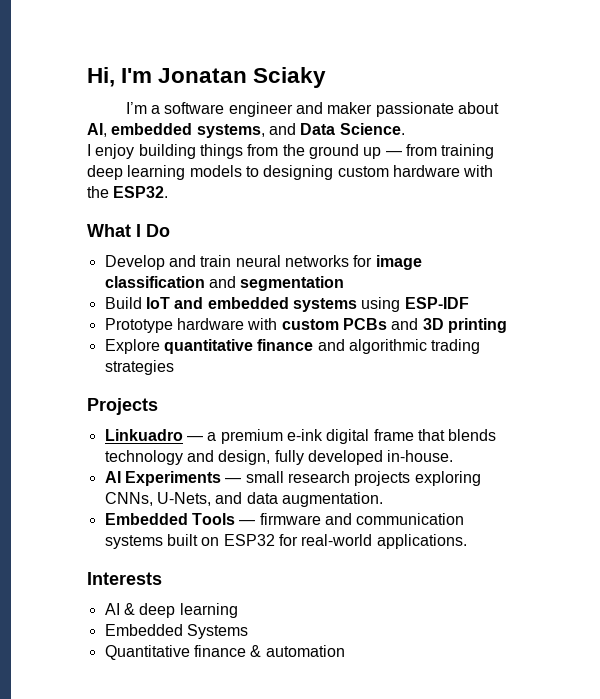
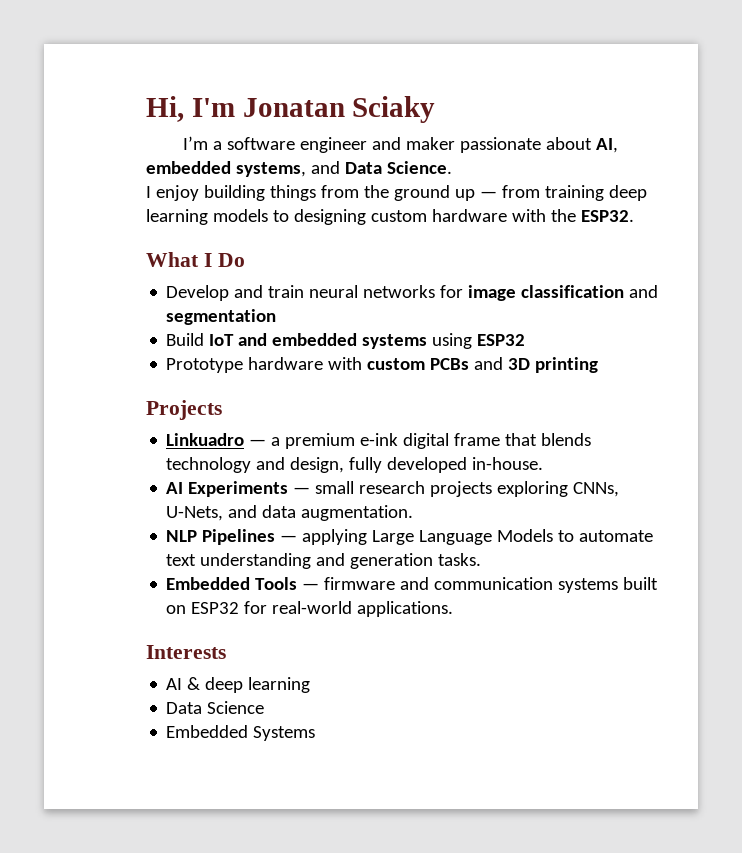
[404,297,469,309] ESP-IDF -> [477,334,526,346] ESP32
[104,339,481,354] [104,360,174,375] // Explore quantitative finance and algorithmic trading strategies -> (599, 365) none
(383, 499) none -> [166,529,654,545] [166,553,482,569] // NLP Pipelines — applying Large Language Models to automate text understanding and generation tasks.
(238, 610) none -> [166,701,265,714] // Data Science
[104,645,345,660] // Quantitative finance & automation -> (316, 733) none

